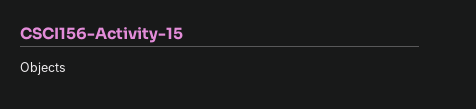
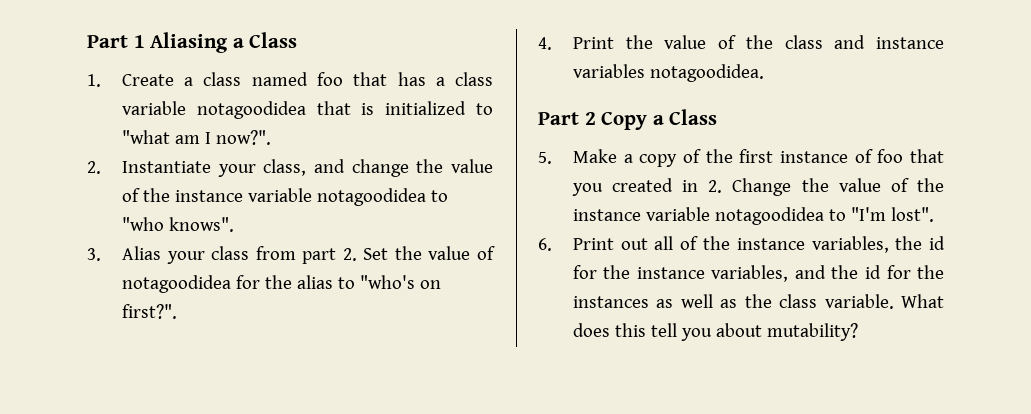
[20,27,183,43] [20,62,66,75] CSCI156-Activity-15 // Objects -> [87,32,298,53] [87,72,493,87] [121,101,493,119] [121,130,271,145] [87,159,493,177] [121,188,448,206] [121,217,234,232] [87,246,496,264] [121,275,441,293] [121,304,177,319] [538,35,944,50] [572,64,764,82] [538,109,718,130] [538,149,944,167] [571,178,944,196] [572,207,934,225] [538,236,945,253] [572,265,944,282] [572,294,944,309] [572,323,858,341] Part 1 Aliasing a Class // 1. Create a class named foo that has a class variable notagoodidea that is initialized to "what am I now?". // 2. Instantiate your class, and change the value of the instance variable notagoodidea to "who knows". // 3. Alias your class from part 2. Set the value of notagoodidea for the alias to "who's on first?". // 4. Print the value of the class and instance variables notagoodidea. // Part 2 Copy a Class // 5. Make a copy of the first instance of foo that you created in 2. Change the value of the instance variable notagoodidea to "I'm lost". // 6. Print out all of the instance variables, the id for the instance variables, and the id for the instances as well as the class variable. What does this tell you about mutability?

